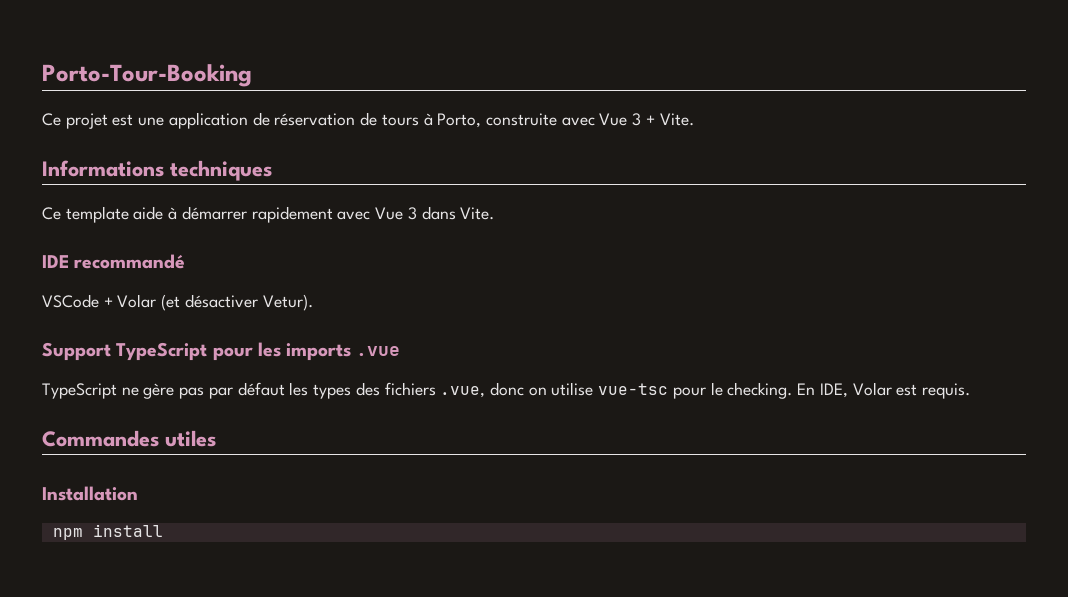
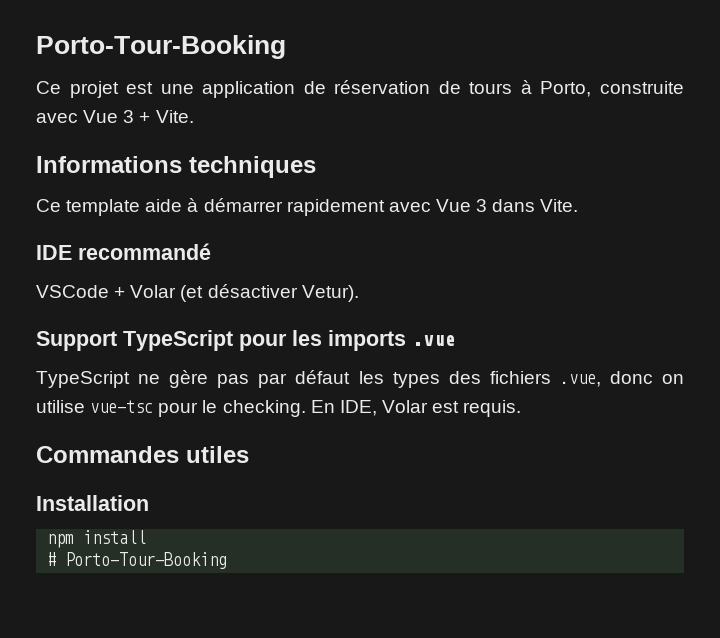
(163, 530) none -> [47,552,228,569] // # Porto-Tour-Booking

